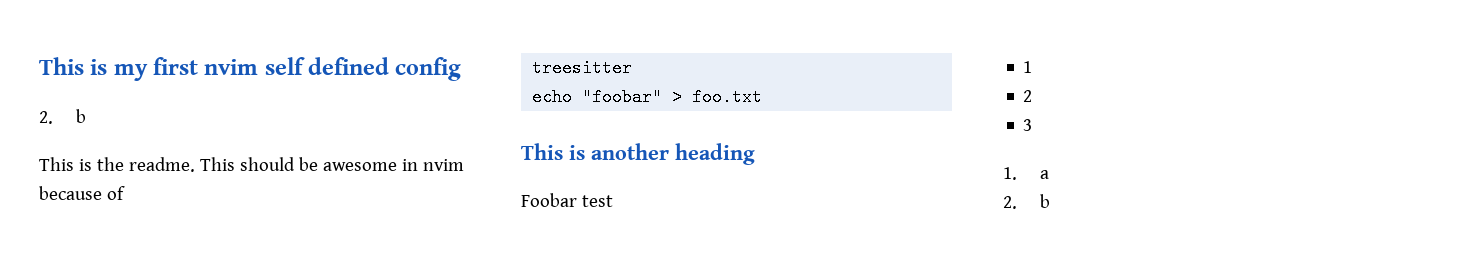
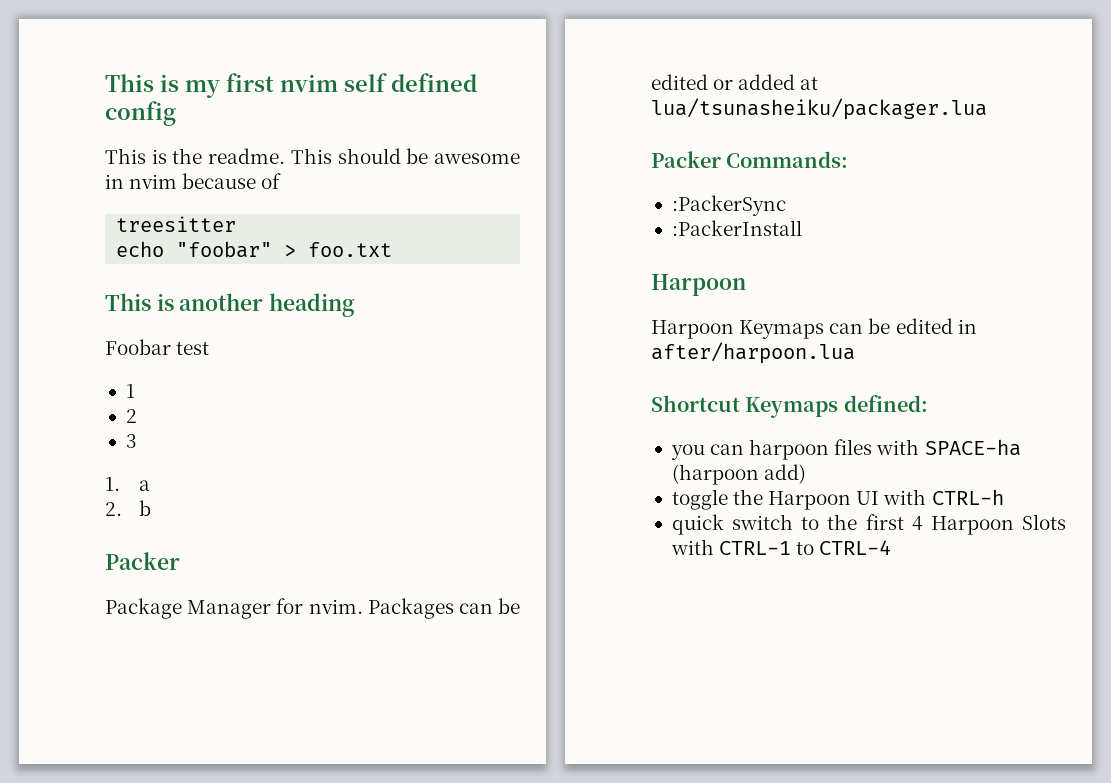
[39,109,86,124] // 2. b -> (176, 113) none
(1050, 201) none -> [105,552,180,570] [105,598,521,619] [651,74,819,90] [651,98,987,120] [651,151,849,168] [671,195,786,216] [671,220,802,236] [651,274,746,296] [651,318,977,339] [651,342,855,364] [651,395,928,418] [670,439,1021,460] [671,464,807,485] [671,489,1004,510] [671,514,1066,535] [670,539,892,555] // Packer // Package Manager for nvim. Packages can be edited or added at lua/tsunasheiku/packager.lua // Packer Commands: // :PackerSync // :PackerInstall // Harpoon // Harpoon Keymaps can be edited in after/harpoon.lua // Shortcut Keymaps defined: // you can harpoon files with SPACE-ha (harpoon add) // toggle the Harpoon UI with CTRL-h // quick switch to the first 4 Harpoon Slots with CTRL-1 to CTRL-4

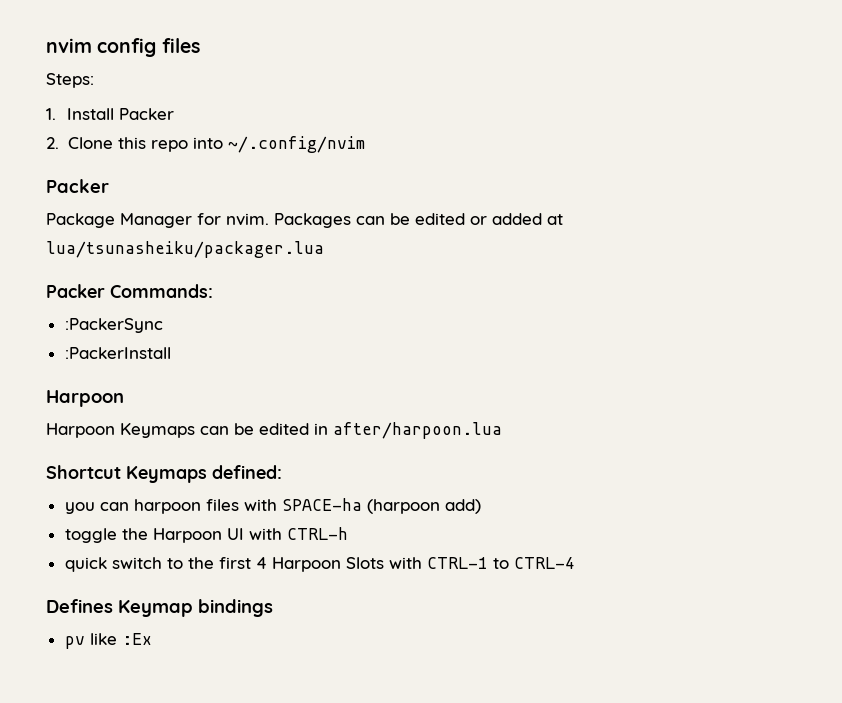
[105,73,477,98] [105,101,176,126] [105,148,520,164] [105,173,282,189] [116,216,237,232] [116,241,393,258] [105,293,356,317] [105,339,210,355] [125,384,135,398] [125,409,137,423] [125,434,137,448] This is my first nvim self defined config // This is the readme. This should be awesome in nvim because of // treesitter // echo "foobar" > foo.txt // This is another heading // Foobar test // 1 // 2 // 3 -> [46,38,200,57] [46,73,94,88] nvim config files // Steps:
[139,480,151,491] a -> [67,108,175,120] Install Packer
[139,500,152,516] b -> [67,136,365,153] Clone this repo into ~/.config/nvim
(892, 547) none -> [46,599,273,617] [64,633,152,649] // Defines Keymap bindings // pv like :Ex

